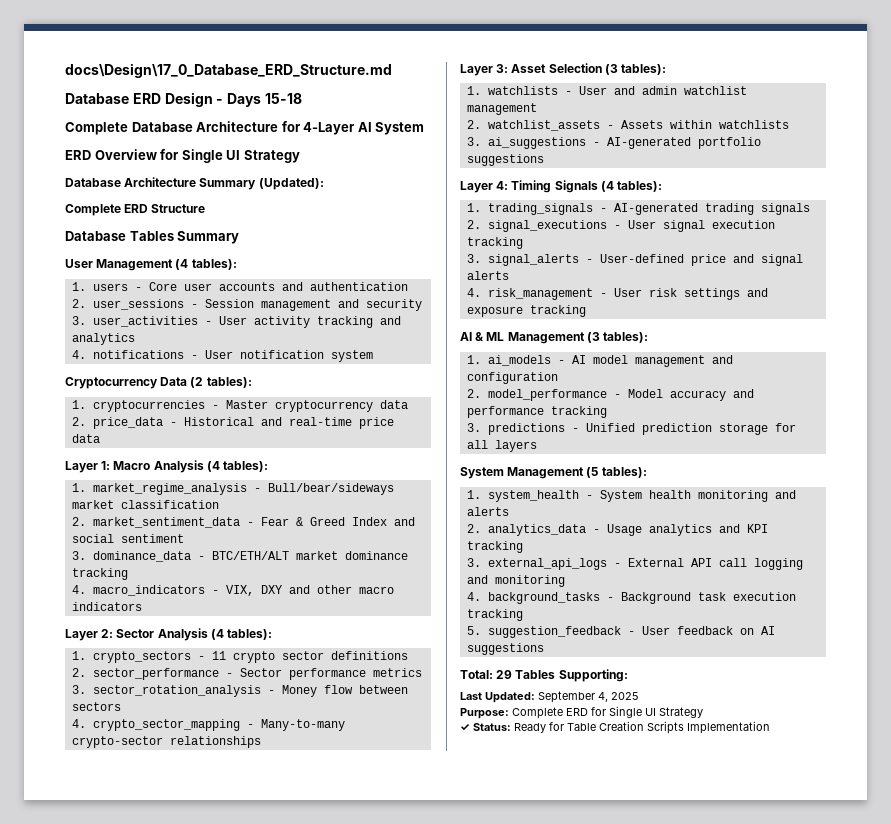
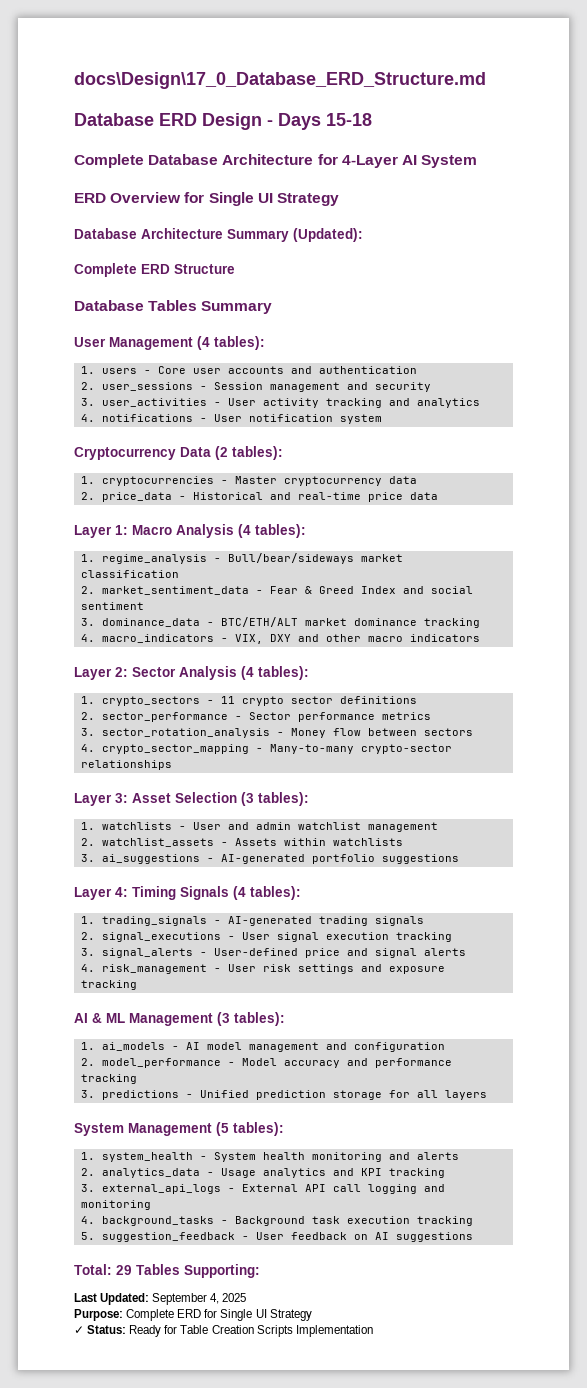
[92,483,247,495] market_regime_analysis -> [101,554,207,564] regime_analysis

